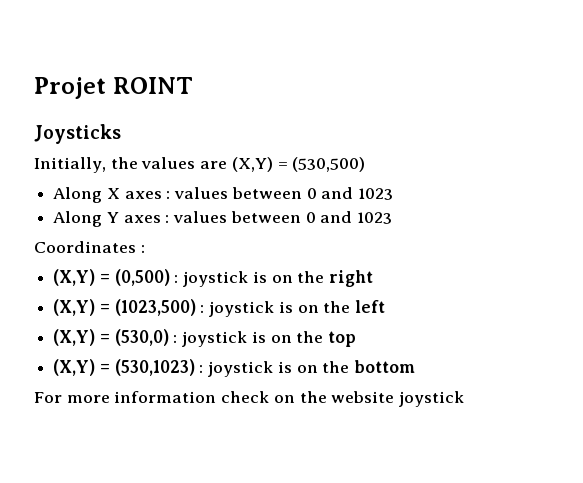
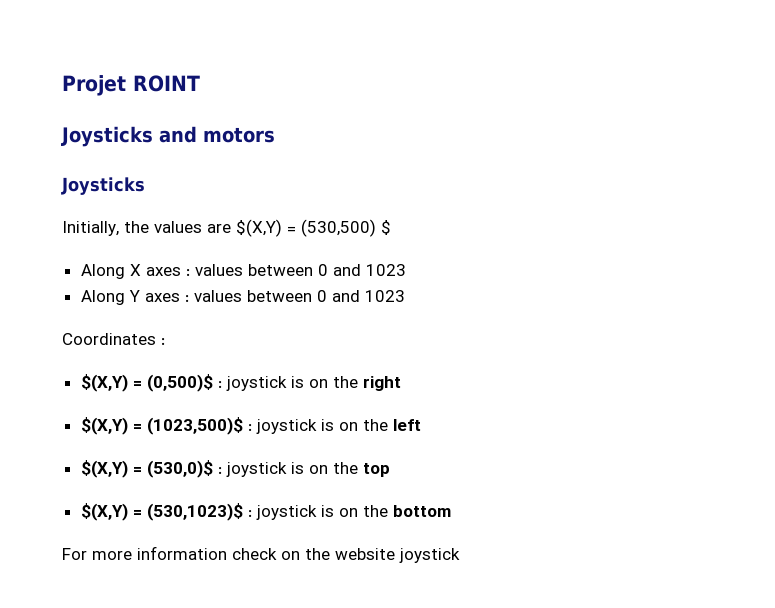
(193, 85) none -> [61,126,275,147] // Joysticks and motors
[231,157,273,172] (X,Y) -> [236,219,282,237] $(X,Y)
(366, 164) none -> [381,220,391,235] $
[53,269,170,286] (X,Y) = (0,500) -> [80,374,213,392] $(X,Y) = (0,500)$
[53,299,196,316] (X,Y) = (1023,500) -> [80,417,243,435] $(X,Y) = (1023,500)$
[53,329,169,346] (X,Y) = (530,0) -> [80,460,213,478] $(X,Y) = (530,0)$
[53,359,195,376] (X,Y) = (530,1023) -> [80,503,243,521] $(X,Y) = (530,1023)$

